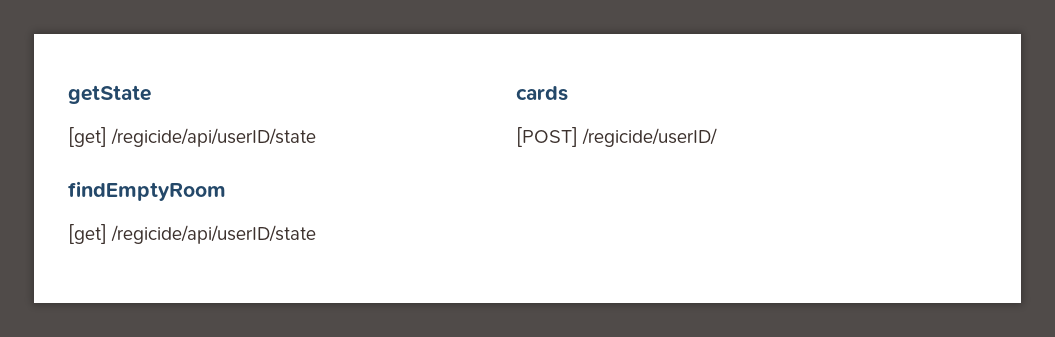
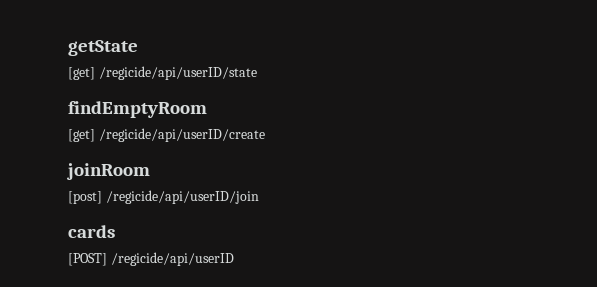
[111,225,317,244] /regicide/api/userID/state -> [98,128,265,142] [67,163,150,180] [68,190,259,204] /regicide/api/userID/create // joinRoom // [post] /regicide/api/userID/join
[582,128,718,147] /regicide/userID/ -> [110,252,234,266] /regicide/api/userID

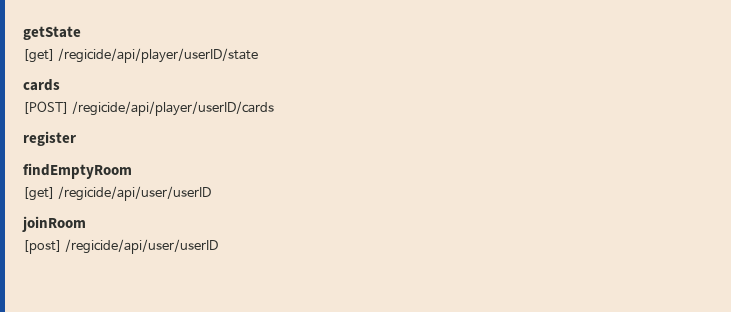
[98,66,257,80] /regicide/api/userID/state -> [58,48,259,63] [23,79,60,91] [23,101,275,116] [23,131,76,146] /regicide/api/player/userID/state // cards // [POST] /regicide/api/player/userID/cards // register
[98,128,265,142] /regicide/api/userID/create -> [58,186,212,201] /regicide/api/user/userID
[105,190,259,204] [68,225,115,238] [68,252,234,266] /regicide/api/userID/join // cards // [POST] /regicide/api/userID -> [65,239,219,254] /regicide/api/user/userID

